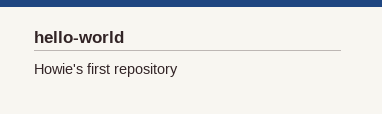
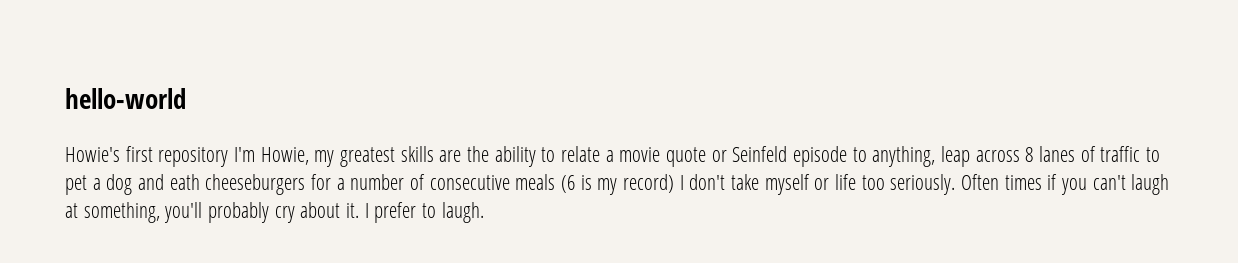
(178, 70) none -> [233,146,1161,167] [65,174,1170,195] [65,202,484,223] I'm Howie, my greatest skills are the ability to relate a movie quote or Seinfeld episode to anything, leap across 8 lanes of traffic to pet a dog and eath cheeseburgers for a number of consecutive meals (6 is my record) I don't take myself or life too seriously. Often times if you can't laugh at something, you'll probably cry about it. I prefer to laugh.

